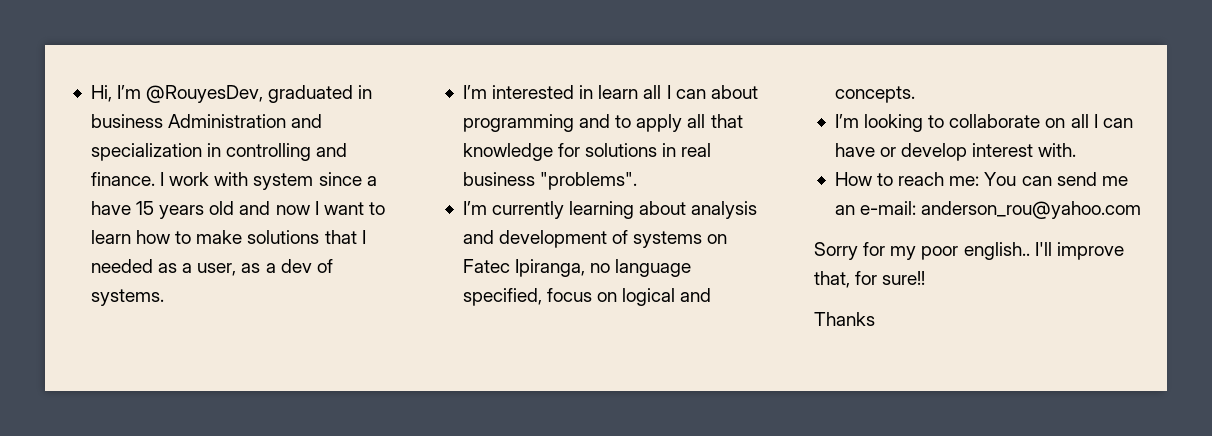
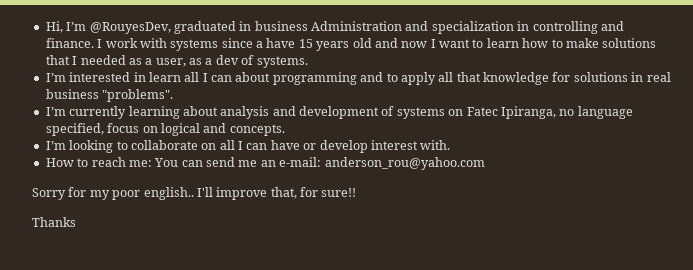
[253,173,314,190] system -> [170,39,219,51] systems

